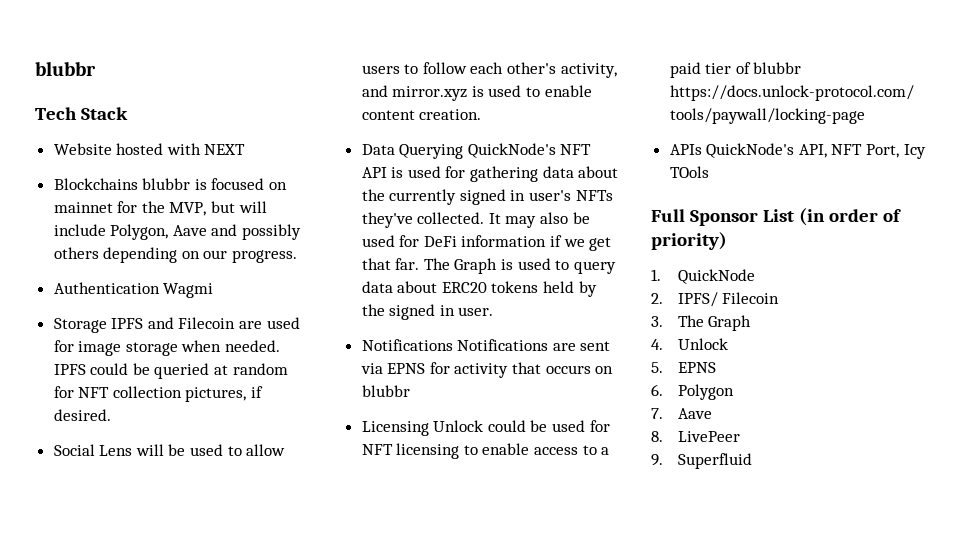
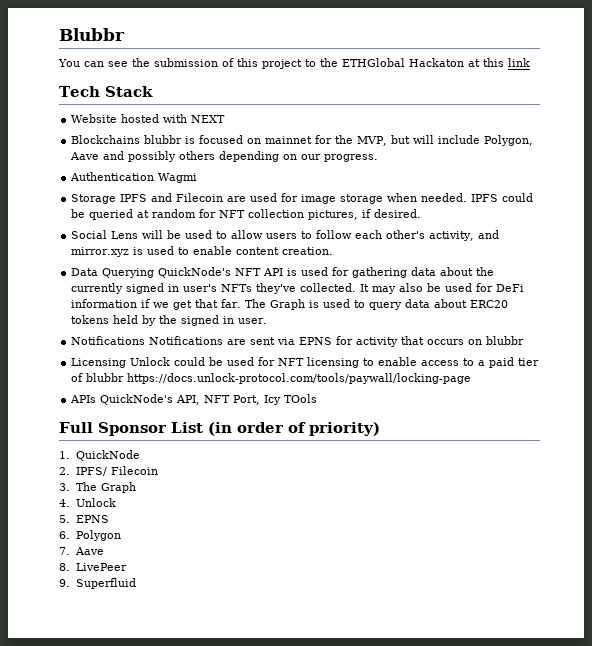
[35,61,96,76] blubbr -> [59,28,125,41] [58,58,530,69] Blubbr // You can see the submission of this project to the ETHGlobal Hackaton at this link

